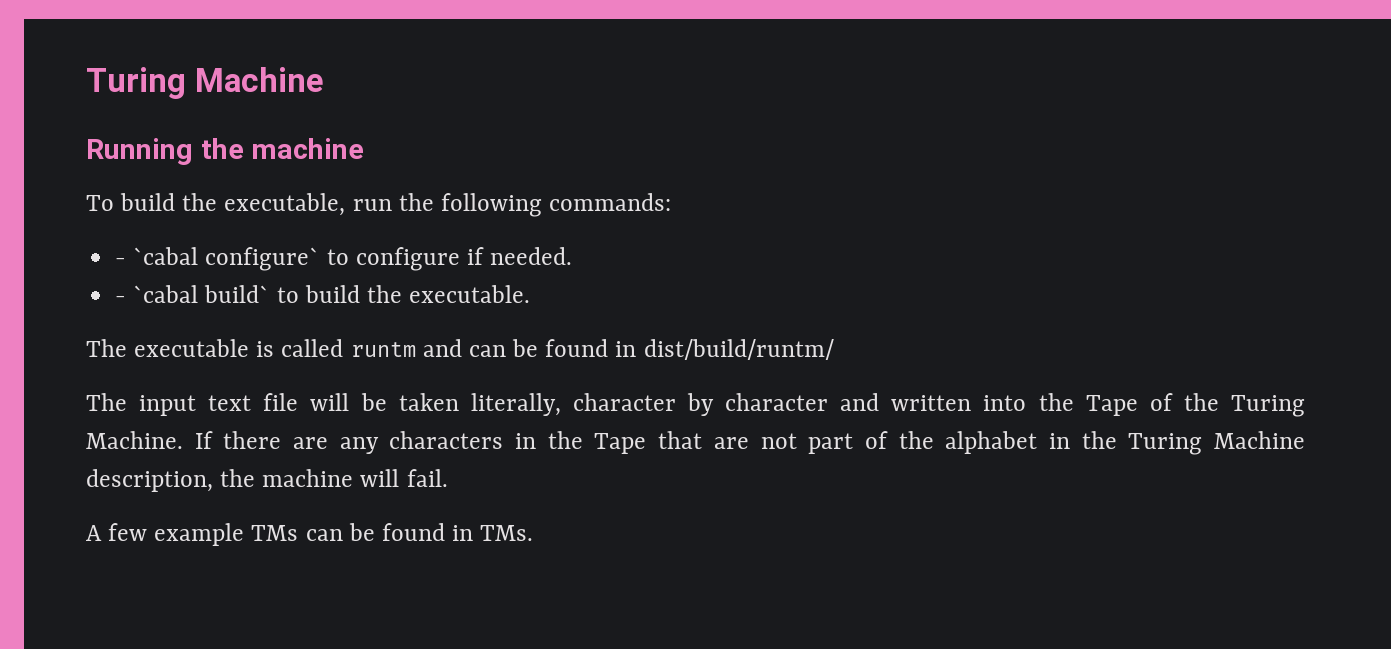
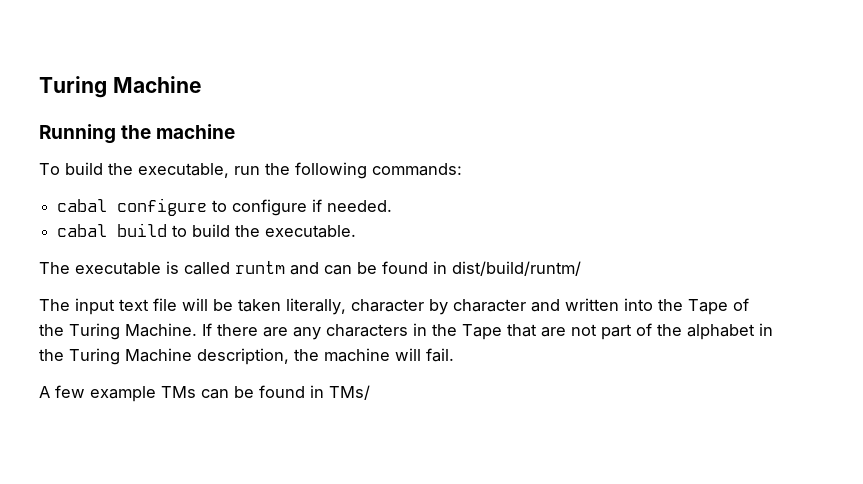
[115,247,320,271] - `cabal configure` -> [57,198,208,216] cabal configure
[115,285,270,303] - `cabal build` -> [57,223,168,237] cabal build
[480,525,534,541] TMs. -> [329,385,370,400] TMs/

